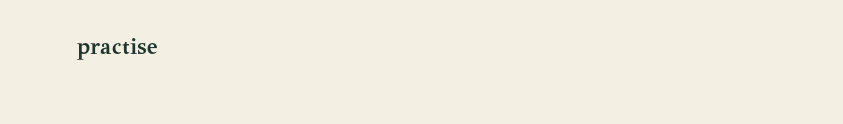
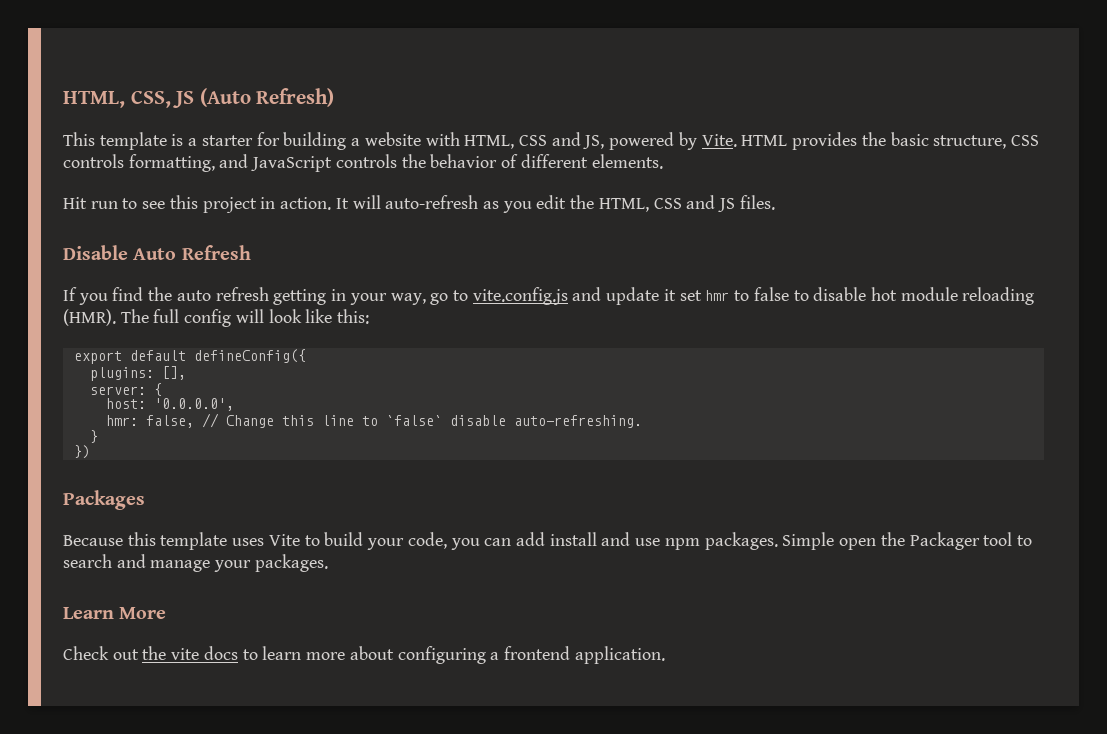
[77,38,158,60] practise -> [63,88,335,108] [63,132,1039,150] [63,154,663,172] [63,195,775,213] [63,245,251,260] [63,287,1035,305] [63,309,370,327] [73,349,306,364] [89,366,186,381] [89,383,162,396] [105,398,234,411] [105,413,642,428] [89,430,98,443] [73,445,90,459] [63,490,145,510] [63,532,1032,550] [63,554,328,572] [63,607,167,619] [63,646,665,664] HTML, CSS, JS (Auto Refresh) // This template is a starter for building a website with HTML, CSS and JS, powered by Vite. HTML provides the basic structure, CSS controls formatting, and JavaScript controls the behavior of different elements. // Hit run to see this project in action. It will auto-refresh as you edit the HTML, CSS and JS files. // Disable Auto Refresh // If you find the auto refresh getting in your way, go to vite.config.js and update it set hmr to false to disable hot module reloading (HMR). The full config will look like this: // export default defineConfig({ // plugins: [], // server: { // host: '0.0.0.0', // hmr: false, // Change this line to `false` disable auto-refreshing. // } // }) // Packages // Because this template uses Vite to build your code, you can add install and use npm packages. Simple open the Packager tool to search and manage your packages. // Learn More // Check out the vite docs to learn more about configuring a frontend application.

